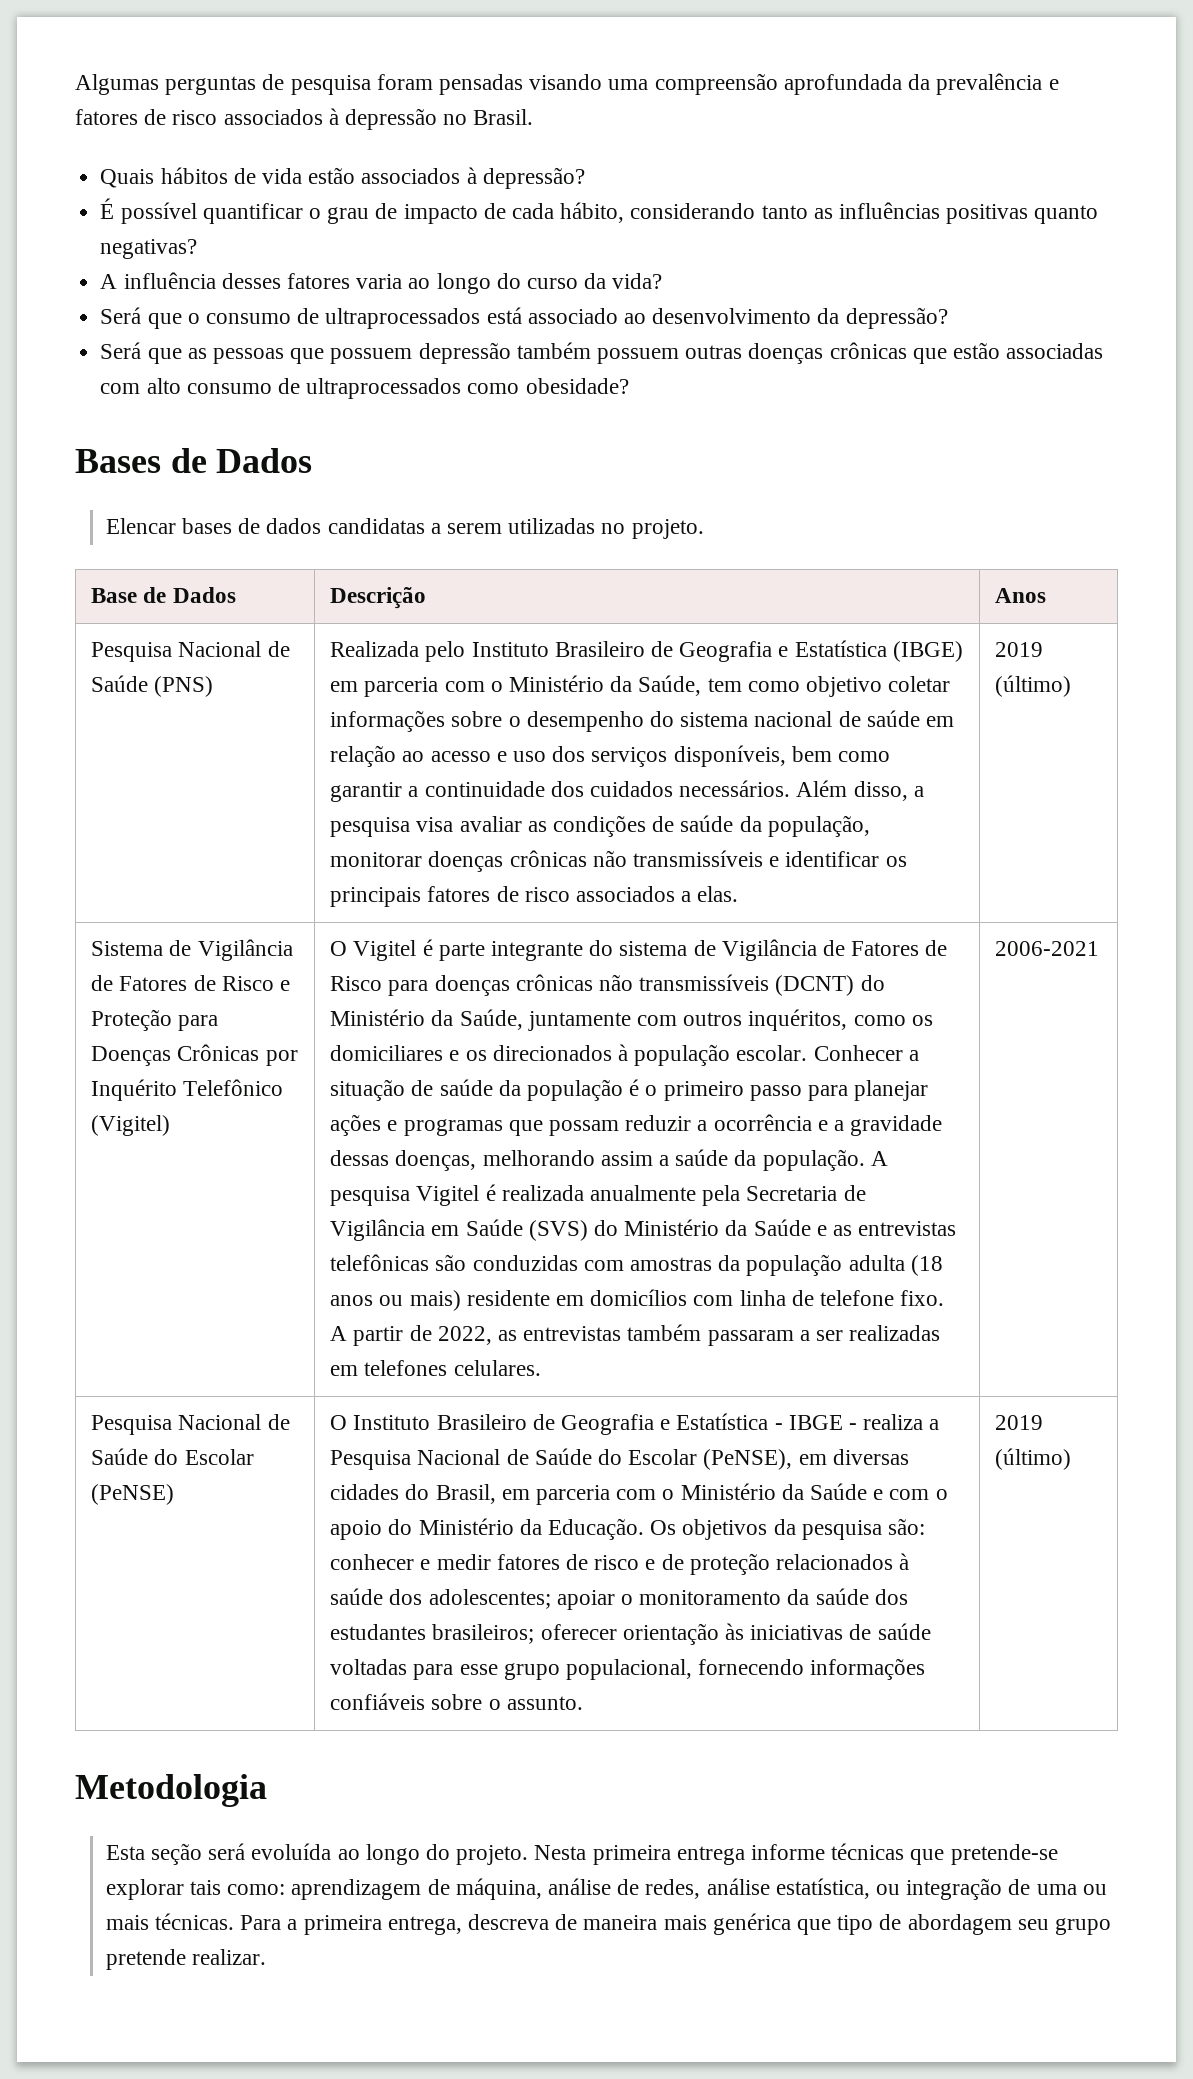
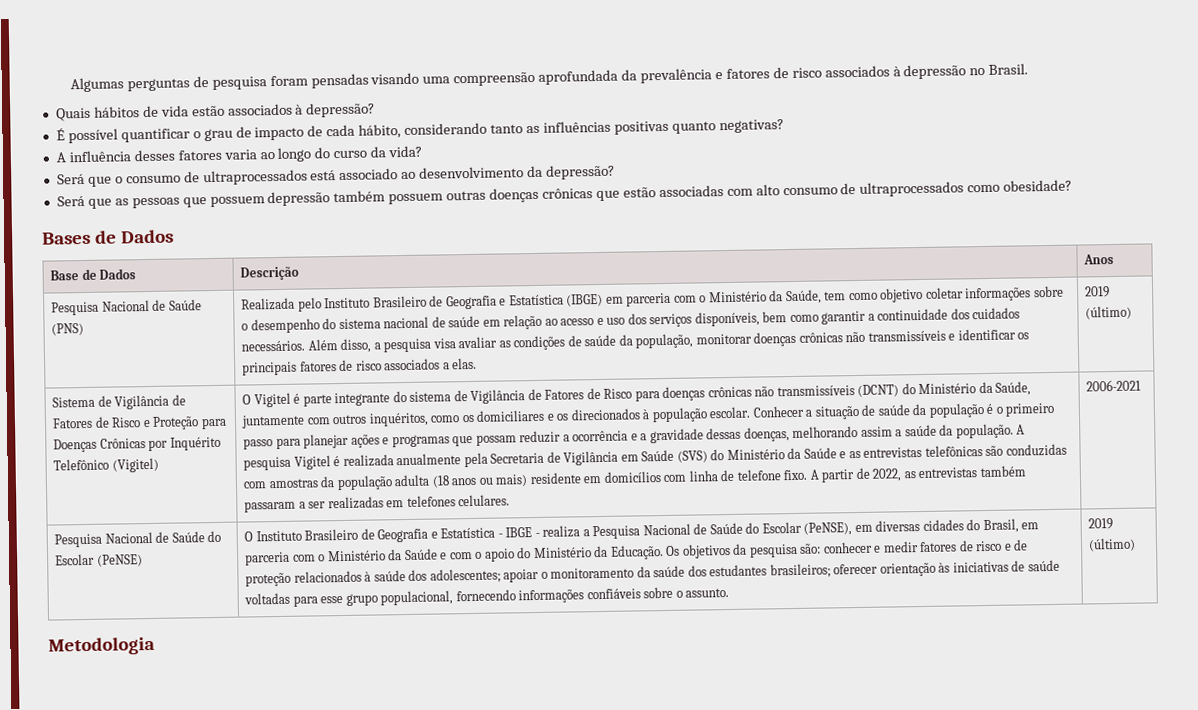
[105,518,704,539] // Elencar bases de dados candidatas a serem utilizadas no projeto. -> (174, 236) none
[105,1843,1058,1865] [105,1878,1107,1900] [105,1913,1112,1935] [105,1949,266,1970] // Esta seção será evoluída ao longo do projeto. Nesta primeira entrega informe técnicas que pretende-se explorar tais como: aprendizagem de máquina, análise de redes, análise estatística, ou integração de uma ou mais técnicas. Para a primeira entrega, descreva de maneira mais genérica que tipo de abordagem seu grupo pretende realizar. -> (155, 646) none

